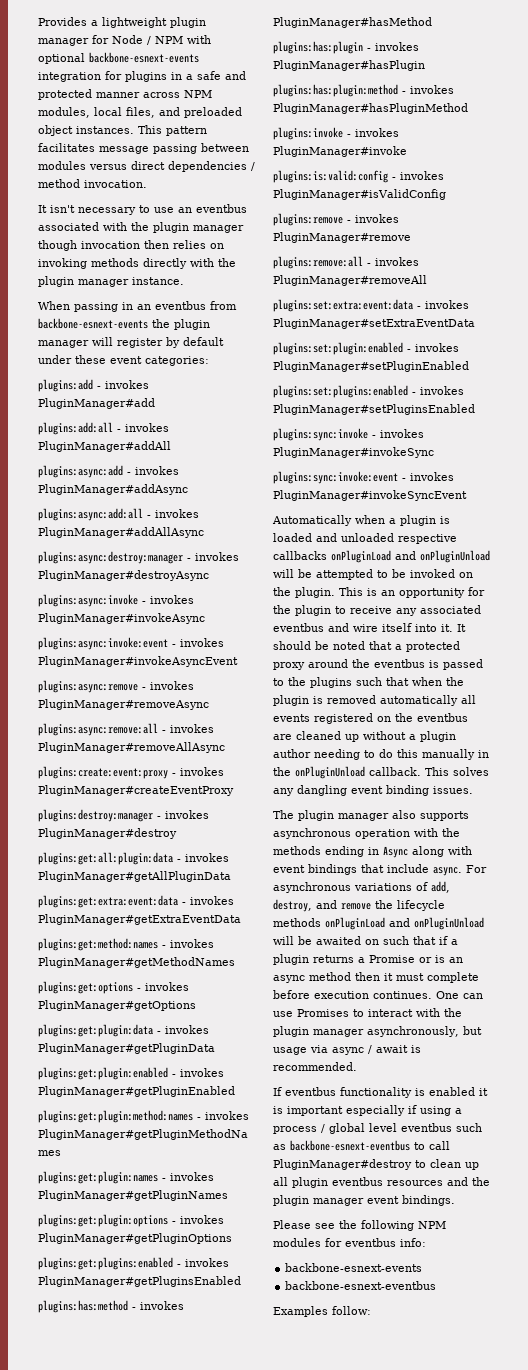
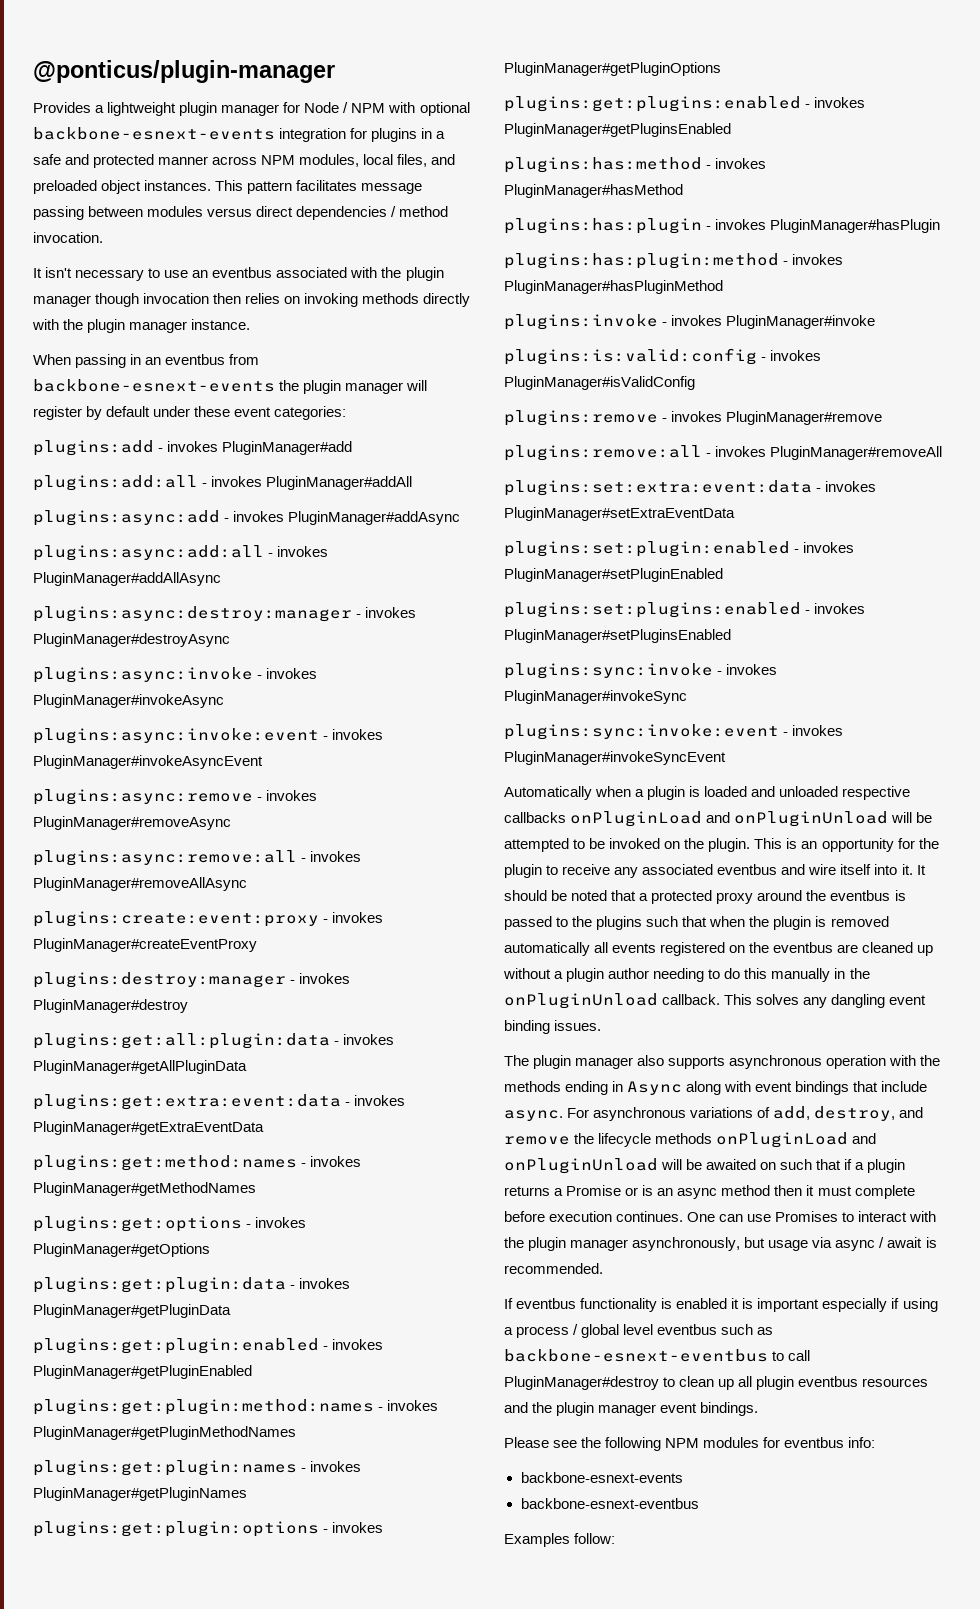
(38, 21) none -> [33,60,335,83] @ponticus/plugin-manager //

